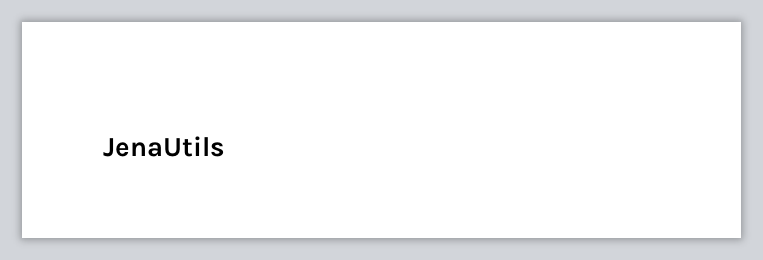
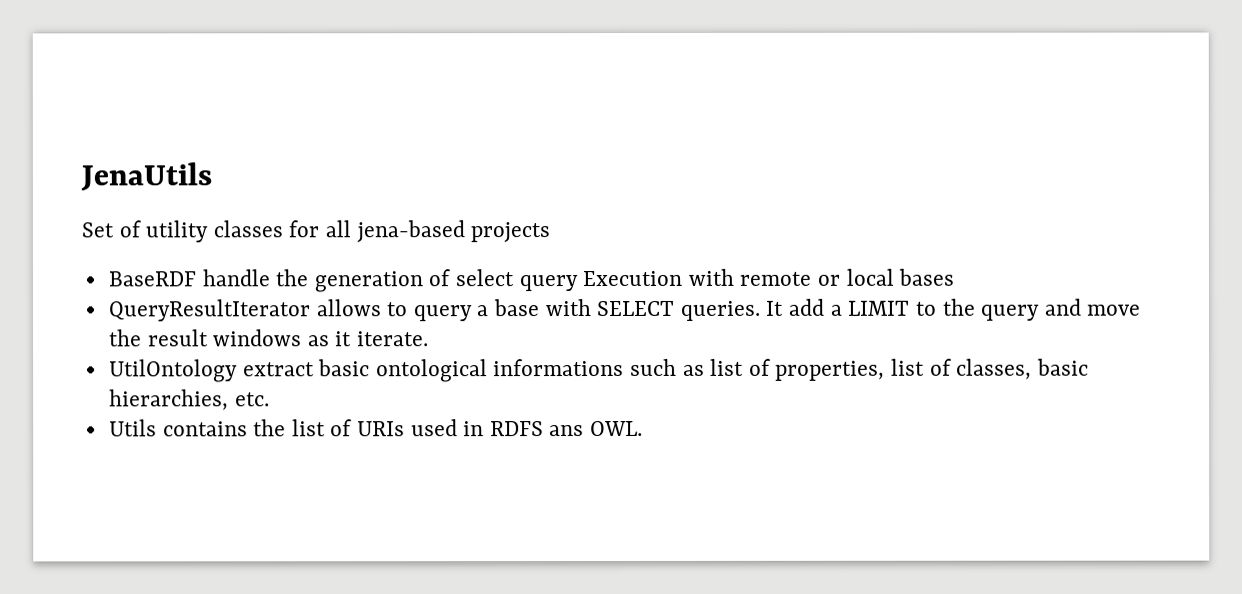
(225, 146) none -> [81,220,551,243] [107,268,955,293] [108,298,1142,322] [108,329,430,347] [108,358,1089,383] [108,389,270,411] [108,419,644,437] // Set of utility classes for all jena-based projects // BaseRDF handle the generation of select query Execution with remote or local bases // QueryResultIterator allows to query a base with SELECT queries. It add a LIMIT to the query and move the result windows as it iterate. // UtilOntology extract basic ontological informations such as list of properties, list of classes, basic hierarchies, etc. // Utils contains the list of URIs used in RDFS ans OWL.

